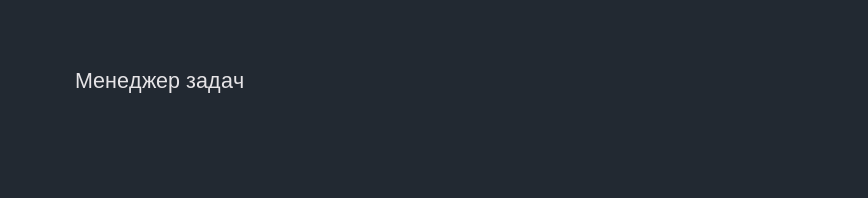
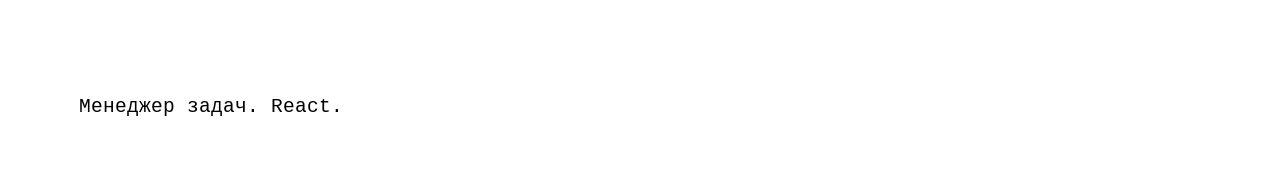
[186,76,244,93] задач -> [187,99,343,116] задач. React.

